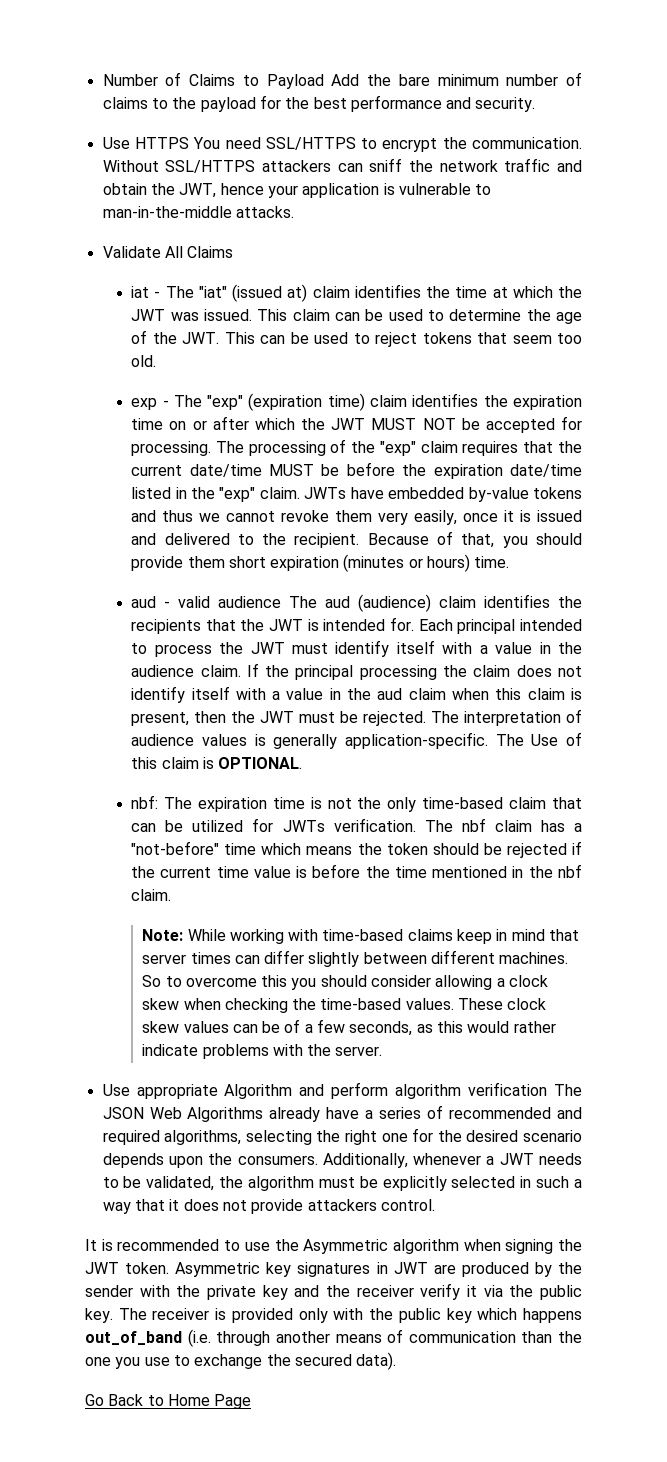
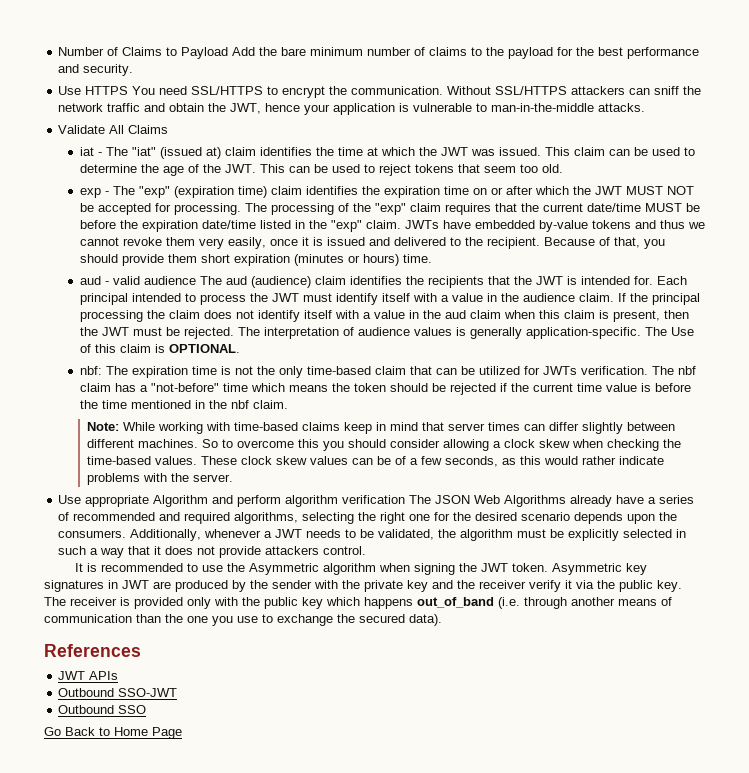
(397, 1361) none -> [44,644,141,657] [58,671,119,680] [58,688,178,697] [58,705,147,714] // References // JWT APIs // Outbound SSO-JWT // Outbound SSO

